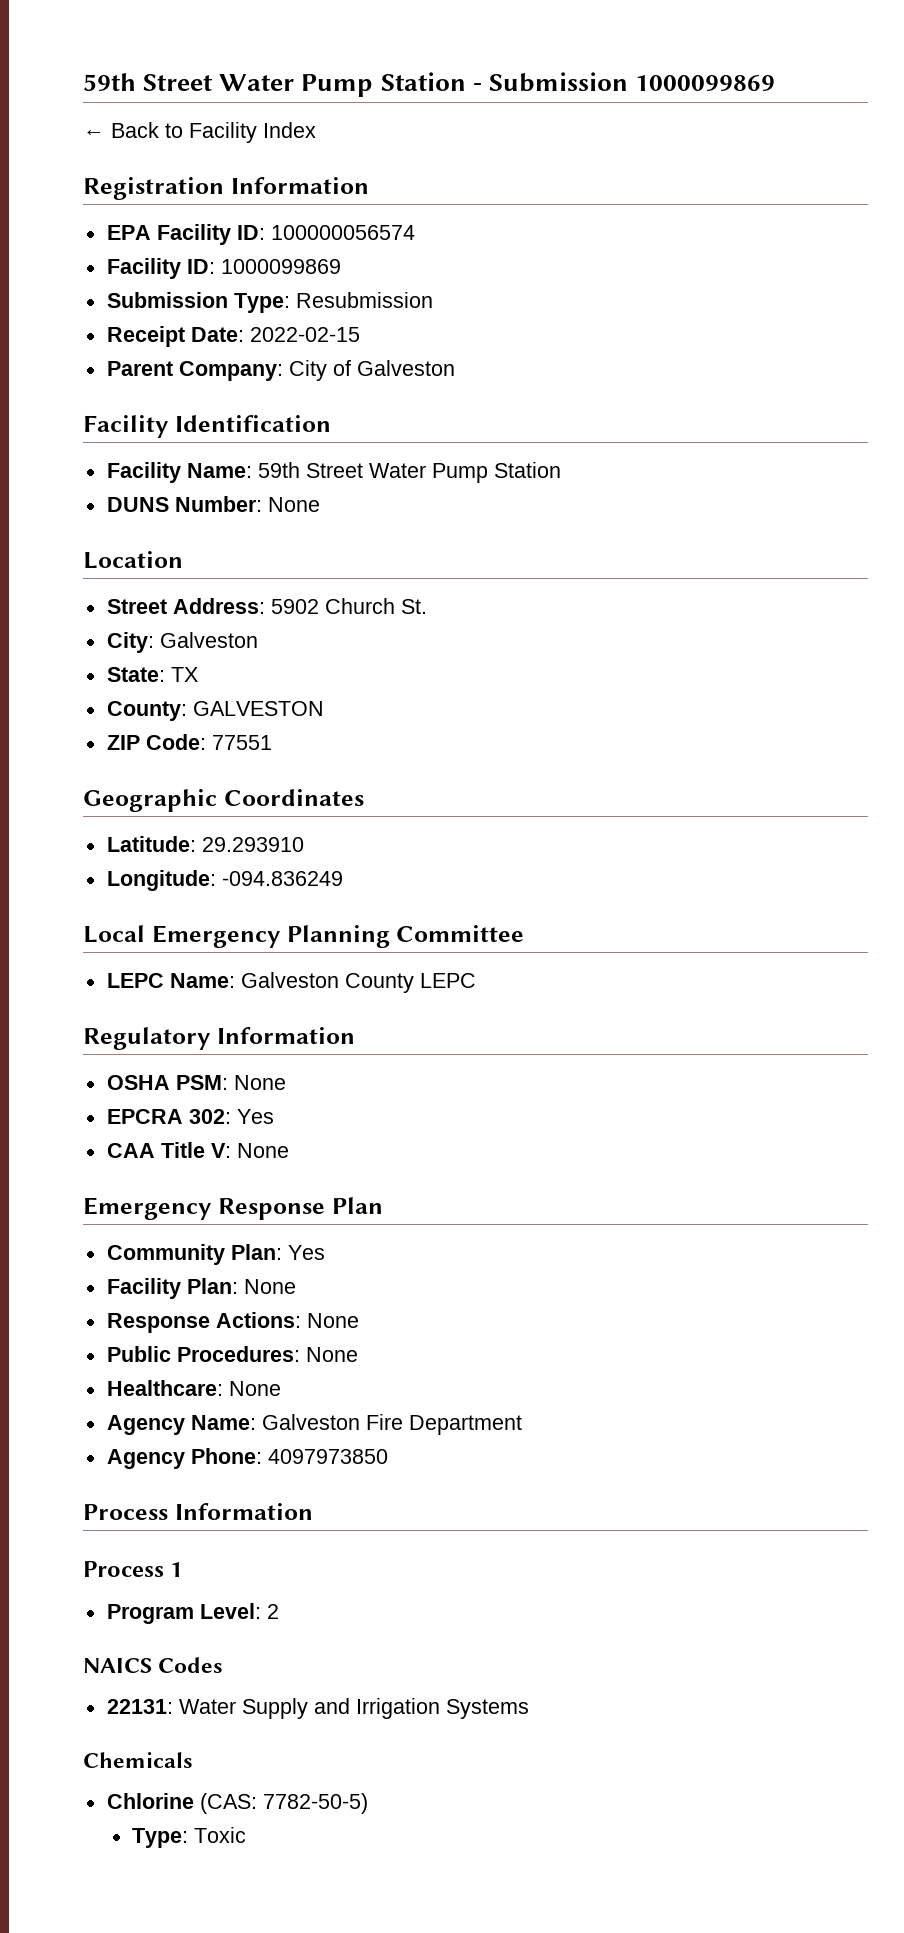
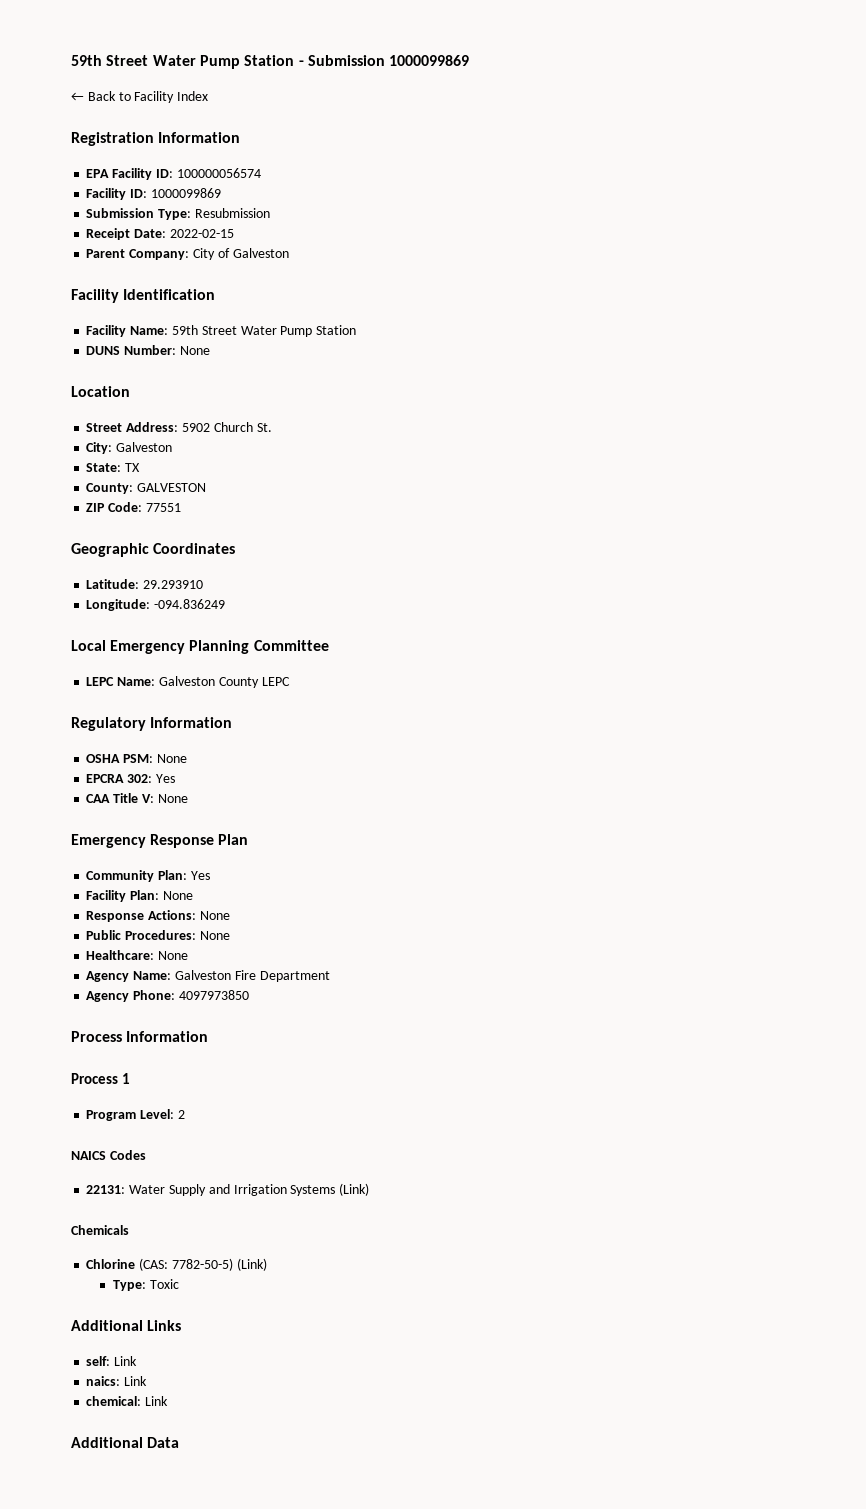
(529, 1709) none -> [339,1183,370,1196] (Link)
(368, 1803) none -> [236,1258,267,1271] (Link)
(247, 1835) none -> [71,1320,182,1331] [86,1356,138,1366] [86,1376,148,1386] [86,1396,169,1406] [71,1437,180,1448] // Additional Links // self: Link // naics: Link // chemical: Link // Additional Data

